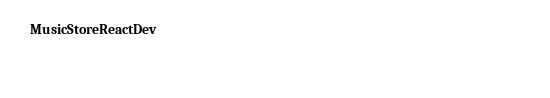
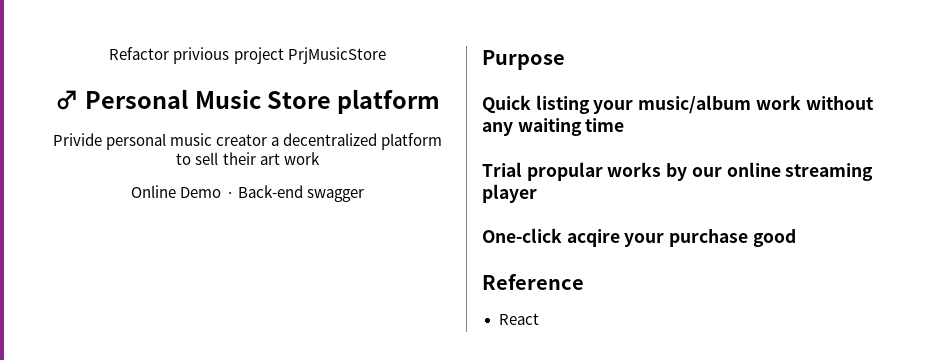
[30,24,157,34] MusicStoreReactDev -> [109,47,386,64] [54,89,441,114] [52,133,443,150] [176,152,320,165] [131,185,364,202] [482,50,565,70] [482,95,874,114] [482,118,625,136] [482,162,874,181] [482,184,537,203] [482,228,796,247] [482,274,584,290] [498,313,539,325] Refactor privious project PrjMusicStore // ♂ Personal Music Store platform // Privide personal music creator a decentralized platform to sell their art work // Online Demo · Back-end swagger // Purpose // Quick listing your music/album work without any waiting time // Trial propular works by our online streaming player // One-click acqire your purchase good // Reference // React

